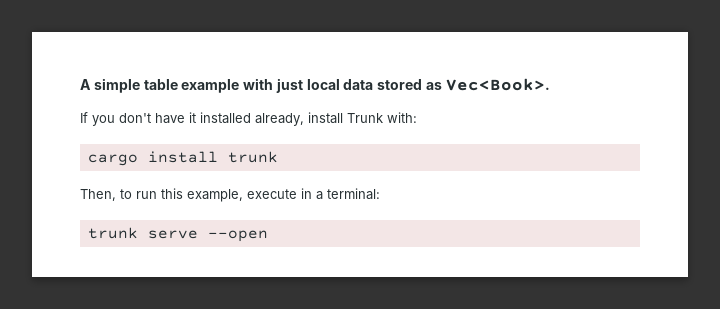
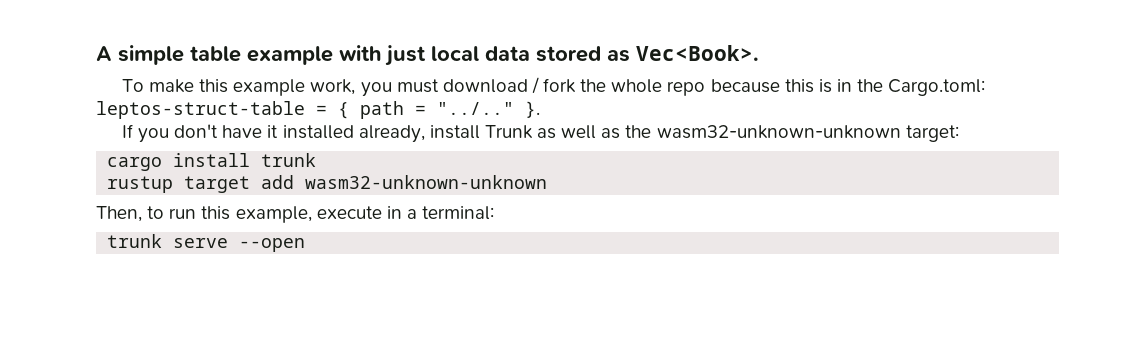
(550, 84) none -> [121,77,986,97] [96,101,540,119] // To make this example work, you must download / fork the whole repo because this is in the Cargo.toml: leptos-struct-table = { path = "../.." }.
[387,112,417,123] with: -> [537,125,959,142] as well as the wasm32-unknown-unknown target:
(278, 157) none -> [107,175,548,193] // rustup target add wasm32-unknown-unknown

